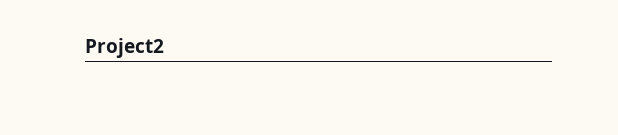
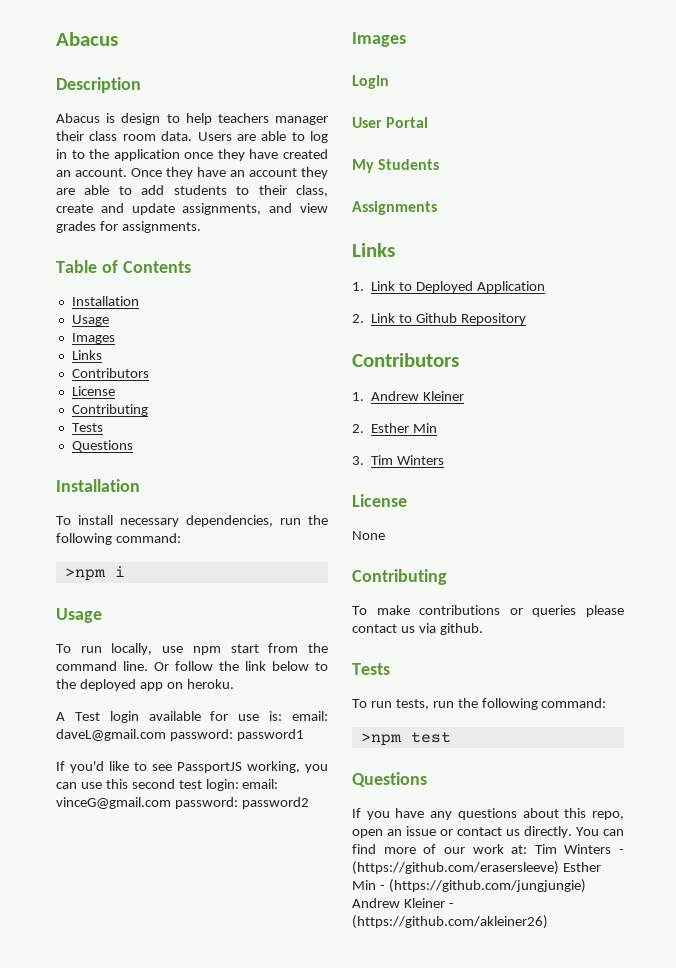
[85,38,164,58] Project2 -> [56,32,118,46] [56,77,141,93] [56,113,328,125] [56,131,328,143] [56,149,329,161] [56,167,328,179] [56,185,328,197] [56,203,328,215] [56,221,201,233] [56,260,191,273] [71,296,139,306] [71,315,109,326] [71,333,115,344] [71,350,102,360] [71,368,149,378] [71,386,115,396] [71,404,148,416] [71,423,103,432] [71,440,133,452] [56,479,140,492] [56,515,328,527] [56,533,181,545] [64,566,125,581] [56,608,102,623] [56,643,328,655] [56,661,328,671] [56,679,234,691] [56,711,328,723] [56,729,304,741] [56,761,328,773] [56,779,279,791] [56,797,309,809] [352,32,406,47] [352,75,389,89] [352,117,429,128] [352,159,440,173] [352,201,437,215] [352,243,395,257] [352,281,546,293] [352,313,527,325] [352,353,459,367] [352,391,465,401] [352,423,438,433] [352,455,445,465] [352,494,407,507] [352,531,385,540] [352,569,447,585] [352,605,624,617] [352,623,483,635] [352,663,390,675] [352,698,607,710] [360,732,451,746] [352,772,427,787] [352,808,624,820] [352,826,624,838] [352,844,624,854] [352,861,601,875] [352,879,586,893] [352,898,454,908] [352,915,548,929] Abacus // Description // Abacus is design to help teachers manager their class room data. Users are able to log in to the application once they have created an account. Once they have an account they are able to add students to their class, create and update assignments, and view grades for assignments. // Table of Contents // Installation // Usage // Images // Links // Contributors // License // Contributing // Tests // Questions // Installation // To install necessary dependencies, run the following command: // >npm i // Usage // To run locally, use npm start from the command line. Or follow the link below to the deployed app on heroku. // A Test login available for use is: email: daveL@gmail.com password: password1 // If you'd like to see PassportJS working, you can use this second test login: email: vinceG@gmail.com password: password2 // Images // LogIn // User Portal // My Students // Assignments // Links // 1. Link to Deployed Application // 2. Link to Github Repository // Contributors // 1. Andrew Kleiner // 2. Esther Min // 3. Tim Winters // License // None // Contributing // To make contributions or queries please contact us via github. // Tests // To run tests, run the following command: // >npm test // Questions // If you have any questions about this repo, open an issue or contact us directly. You can find more of our work at: Tim Winters - (https://github.com/erasersleeve) Esther Min - (https://github.com/jungjungie) Andrew Kleiner - (https://github.com/akleiner26)

